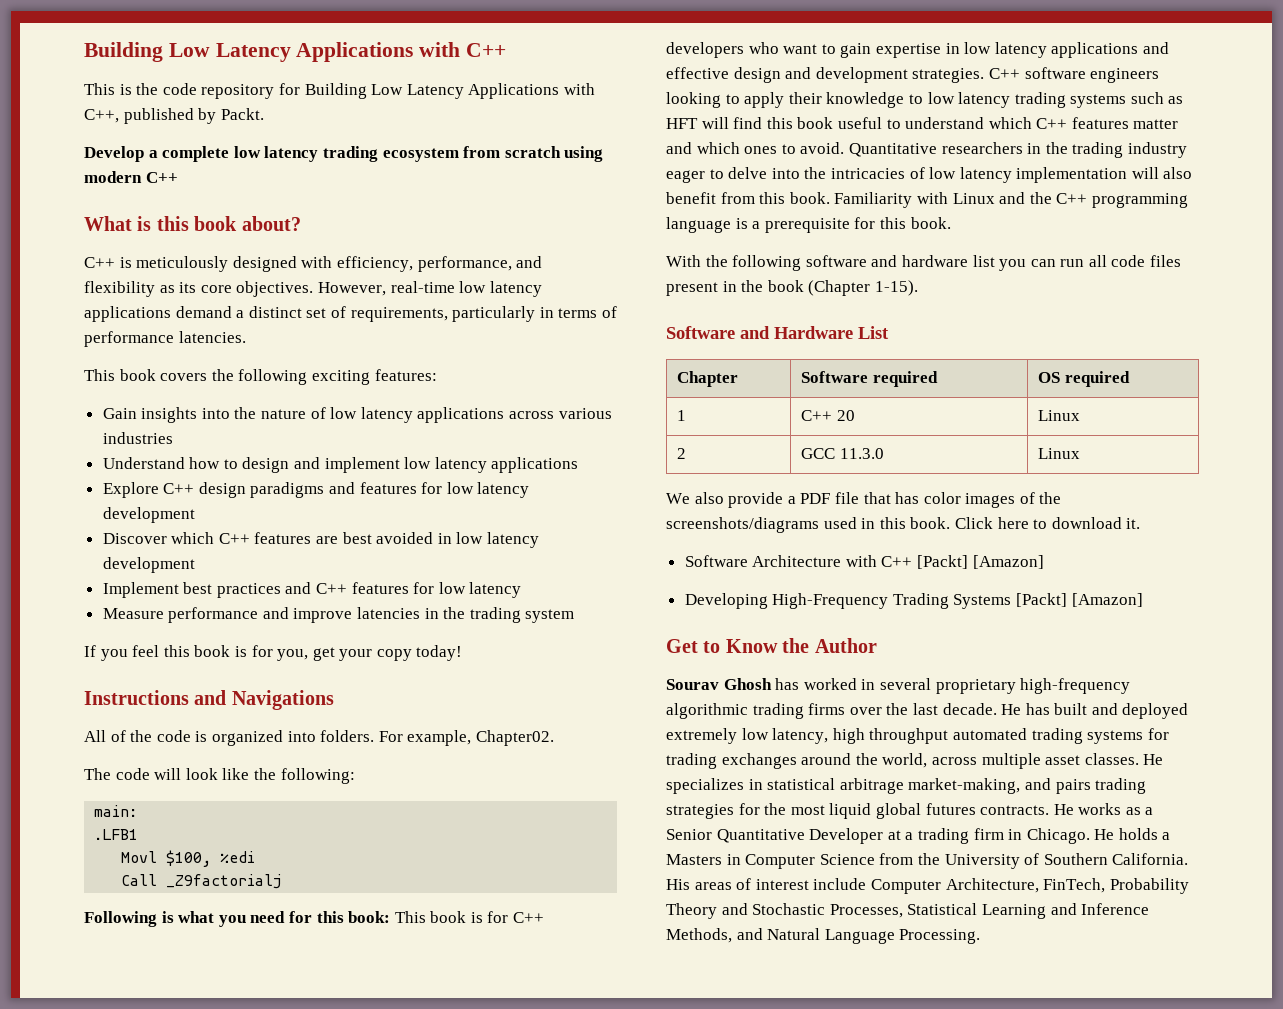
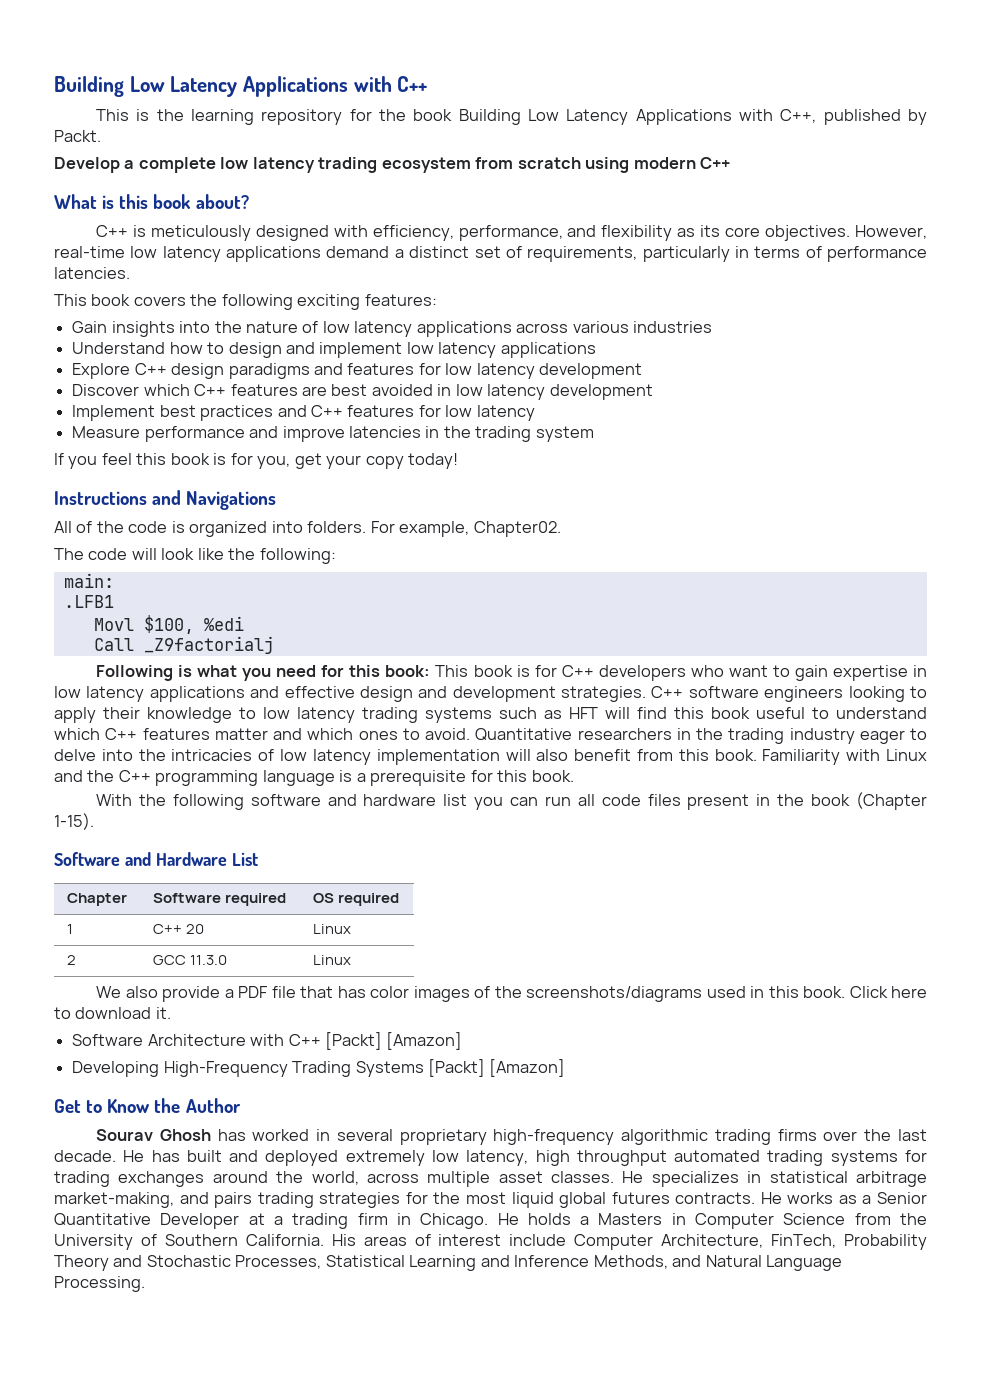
[162,83,197,95] code -> [191,109,255,125] learning
(300, 89) none -> [379,109,453,121] the book

